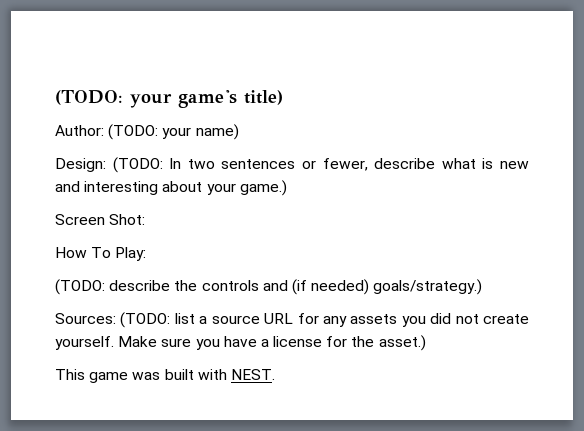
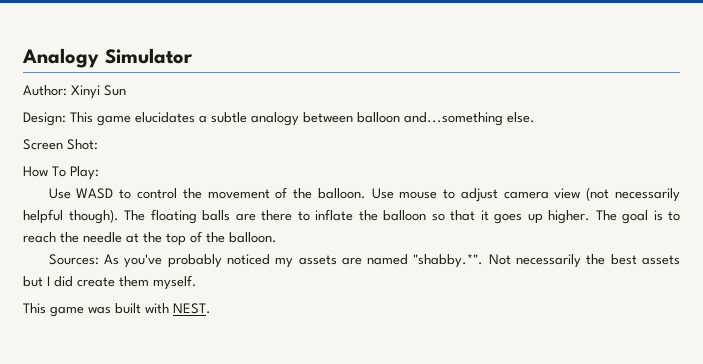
[55,90,283,108] [55,124,239,140] [55,157,530,173] [55,180,287,196] (TODO: your game's title) // Author: (TODO: your name) // Design: (TODO: In two sentences or fewer, describe what is new and interesting about your game.) -> [22,48,193,68] [23,85,126,99] [23,112,535,126] Analogy Simulator // Author: Xinyi Sun // Design: This game elucidates a subtle analogy between balloon and...something else.
[55,279,483,295] [55,312,530,328] [55,335,426,351] (TODO: describe the controls and (if needed) goals/strategy.) // Sources: (TODO: list a source URL for any assets you did not create yourself. Make sure you have a license for the asset.) -> [48,187,680,202] [23,209,680,224] [23,231,277,246] [48,254,680,268] [23,275,197,290] Use WASD to control the movement of the balloon. Use mouse to adjust camera view (not necessarily helpful though). The floating balls are there to inflate the balloon so that it goes up higher. The goal is to reach the needle at the top of the balloon. // Sources: As you've probably noticed my assets are named "shabby.*". Not necessarily the best assets but I did create them myself.

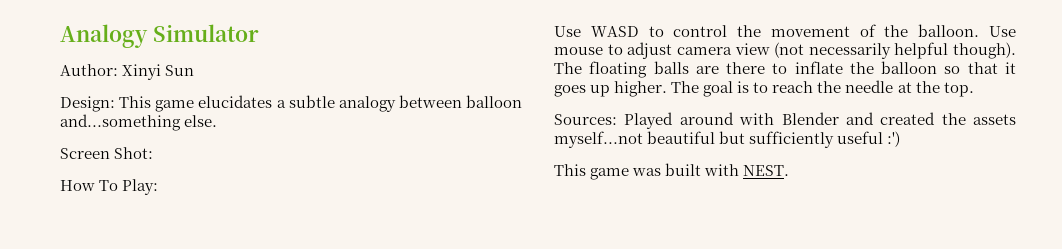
[166,231,277,246] [48,254,680,268] [23,275,197,290] top of the balloon. // Sources: As you've probably noticed my assets are named "shabby.*". Not necessarily the best assets but I did create them myself. -> [943,82,974,97] [554,112,1016,129] [554,131,901,148] top. // Sources: Played around with Blender and created the assets myself...not beautiful but sufficiently useful :')

